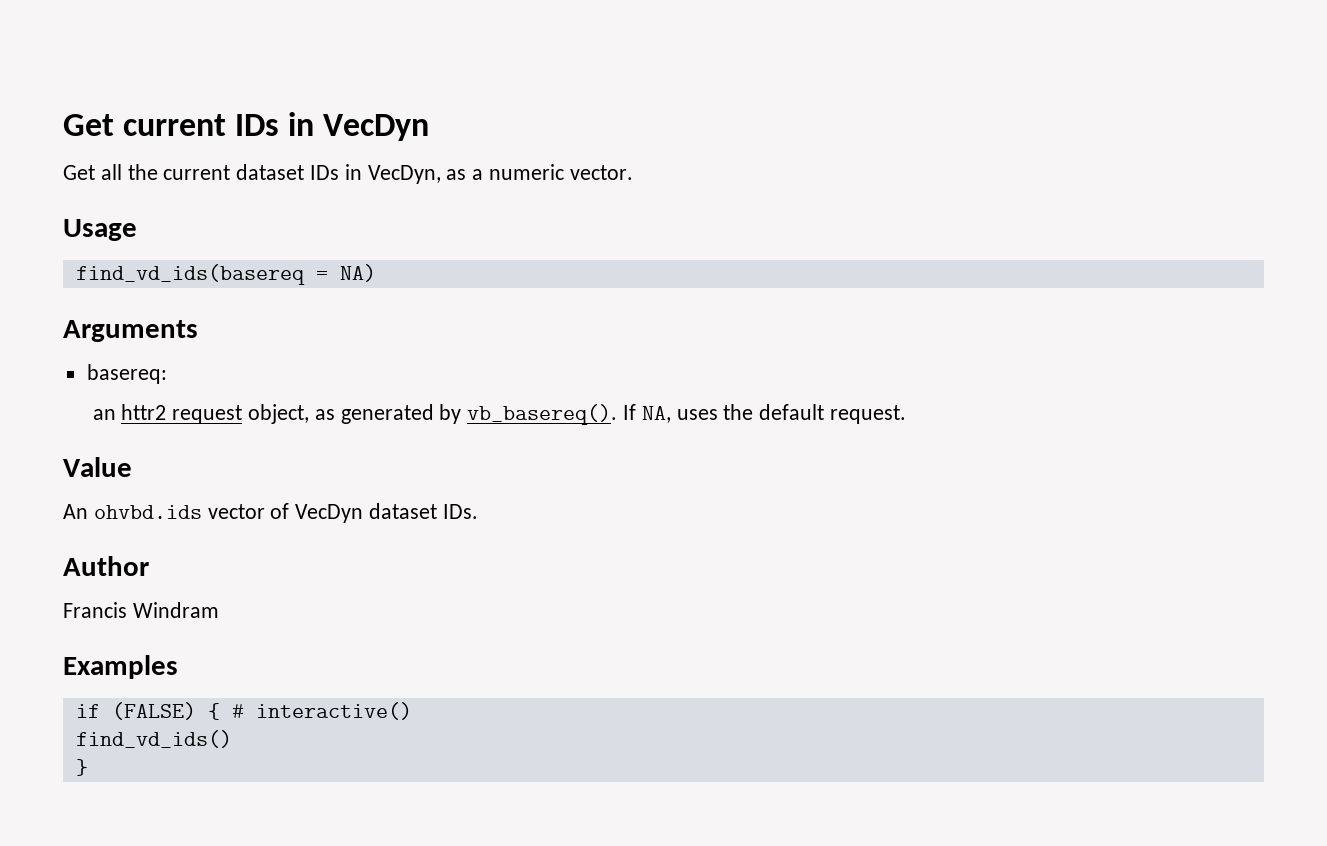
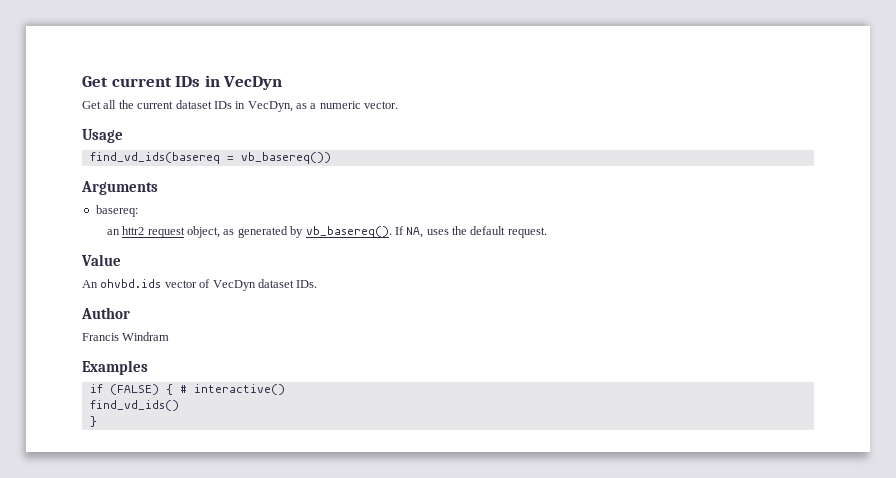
[339,264,376,282] NA) -> [240,152,331,164] vb_basereq())

